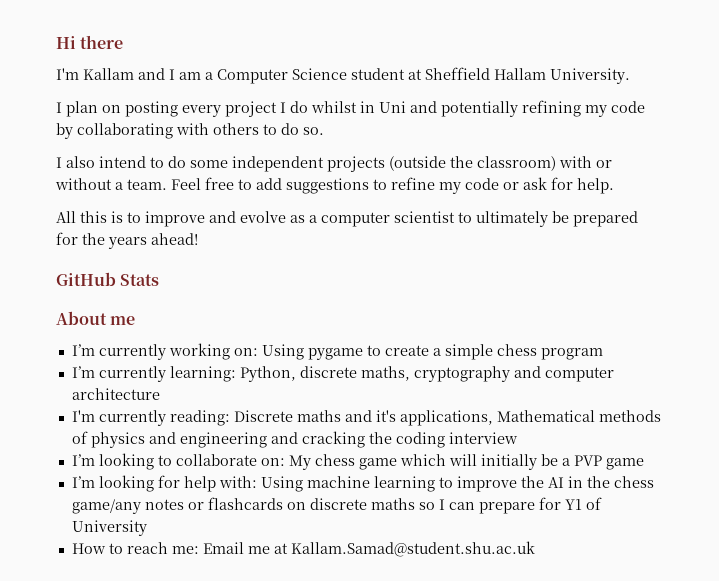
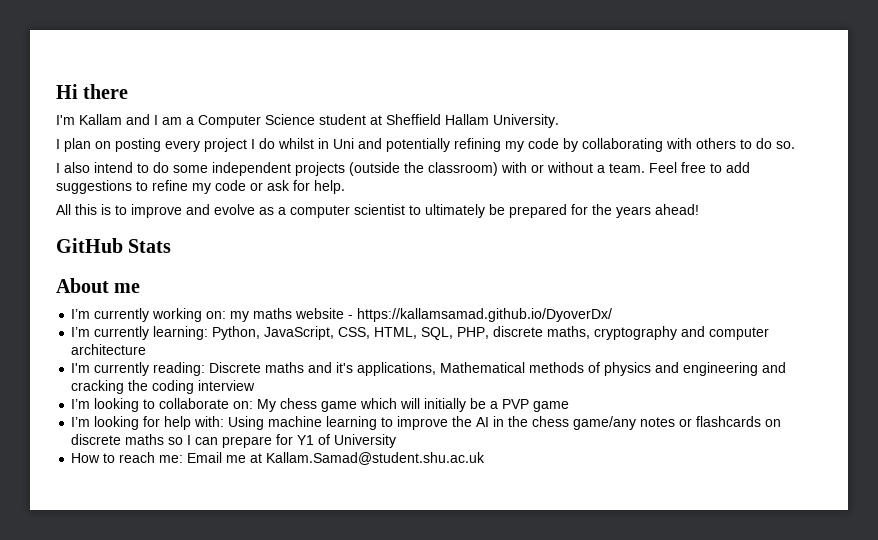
[261,344,603,360] Using pygame to create a simple chess program -> [230,308,613,322] my maths website - https://kallamsamad.github.io/DyoverDx/
(296, 374) none -> [264,326,490,340] JavaScript, CSS, HTML, SQL, PHP,

